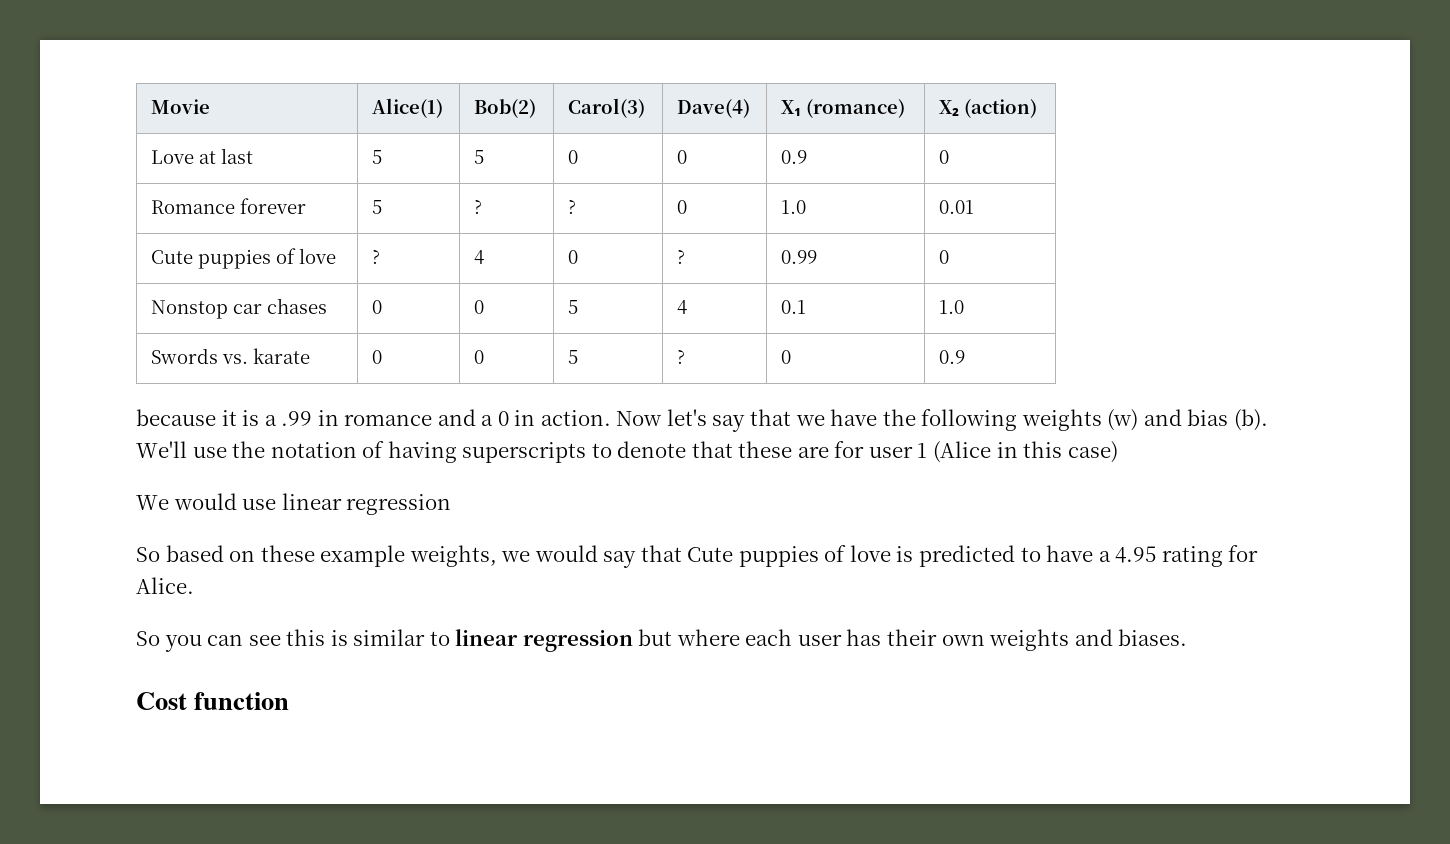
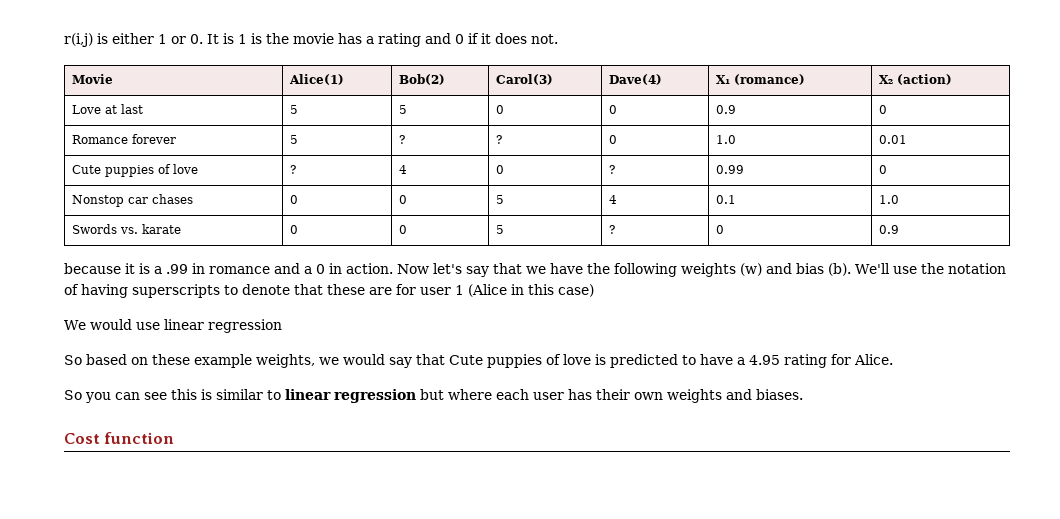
(151, 106) none -> [64,33,558,47] r(i,j) is either 1 or 0. It is 1 is the movie has a rating and 0 if it does not. //

